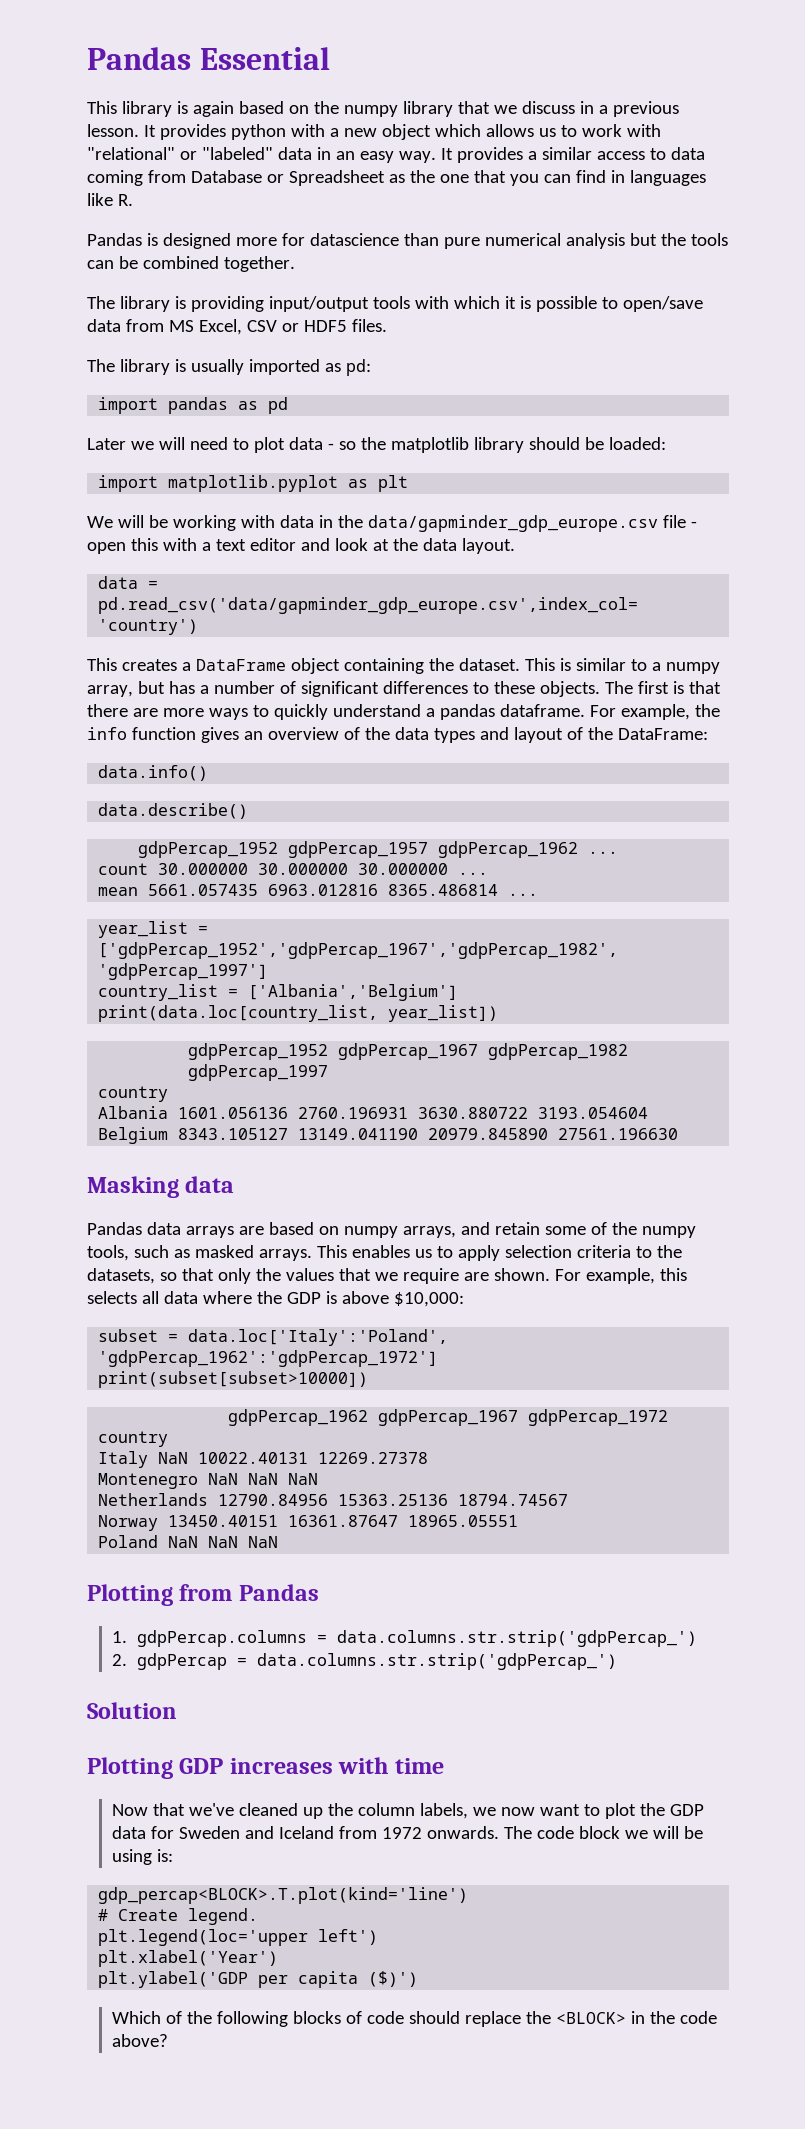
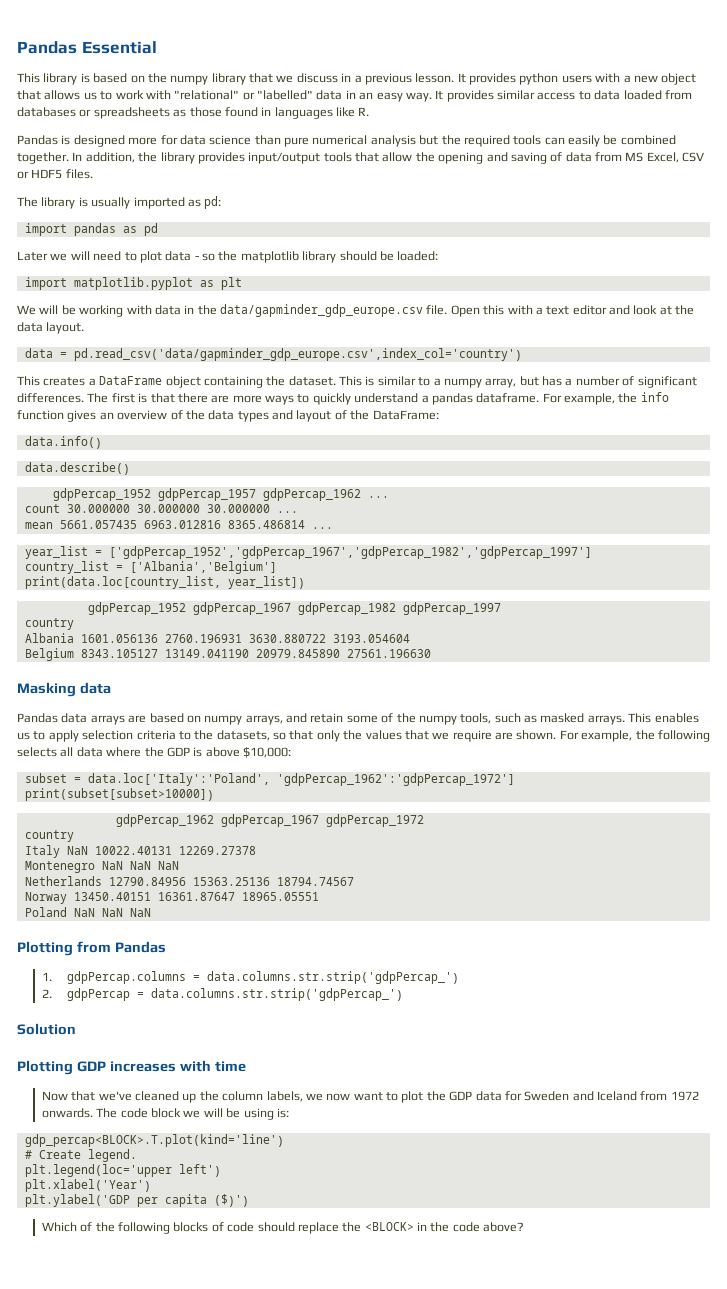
[192,101,234,117] again -> (90, 78) none
(286, 132) none -> [561,75,592,83] users
[434,124,481,137] which -> [17,90,41,100] that
[201,147,273,160] "labeled" -> [257,90,313,100] "labelled"
[527,151,537,160] a -> (494, 96) none
[87,170,606,186] coming from Database or Spreadsheet as the one that you can find -> [623,90,692,100] [17,107,258,119] loaded from databases or spreadsheets as those found
[309,233,399,246] datascience -> [179,135,252,145] data science
(686, 239) none -> [463,135,510,147] required
(114, 264) none -> [568,135,600,147] easily
[87,296,703,312] // The library is providing input/output tools with which it is possible to open/save -> [72,152,563,164] In addition, the library provides input/output tools that allow the opening and saving of
[662,515,697,528] [87,542,126,554] file - open -> [426,305,480,317] file. Open
[382,681,600,697] differences to these objects. -> [17,393,84,403] differences.
[659,1268,687,1281] this -> [635,730,710,742] the following

